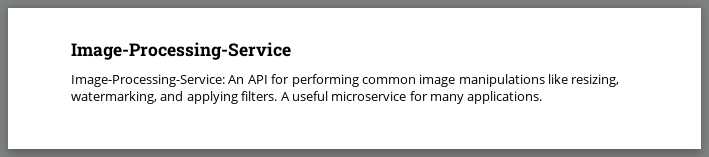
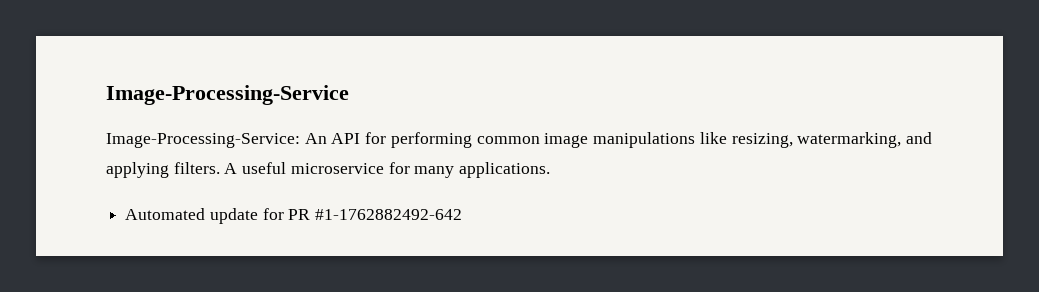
(543, 97) none -> [125,208,463,224] // Automated update for PR #1-1762882492-642

